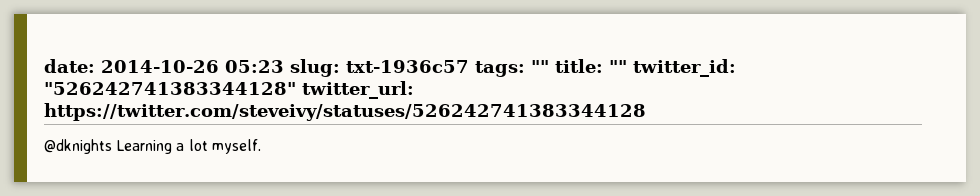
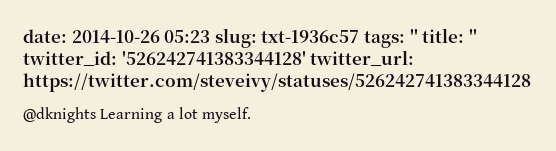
[531,59,736,77] [44,82,296,95] "" title: "" twitter_id: "526242741383344128" -> [409,28,477,43] [23,51,306,67] '' title: '' twitter_id: '526242741383344128'

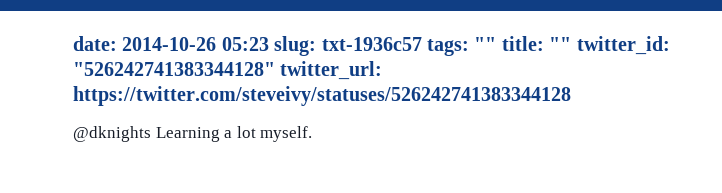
[409,28,477,43] [23,51,306,67] '' title: '' twitter_id: '526242741383344128' -> [474,36,670,55] [73,62,275,76] "" title: "" twitter_id: "526242741383344128"

